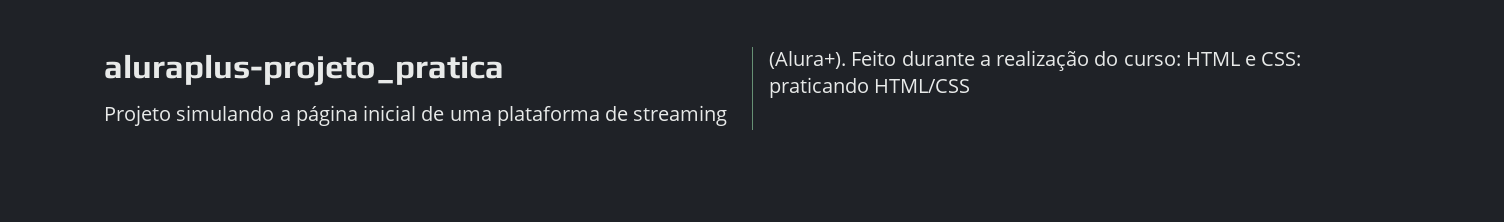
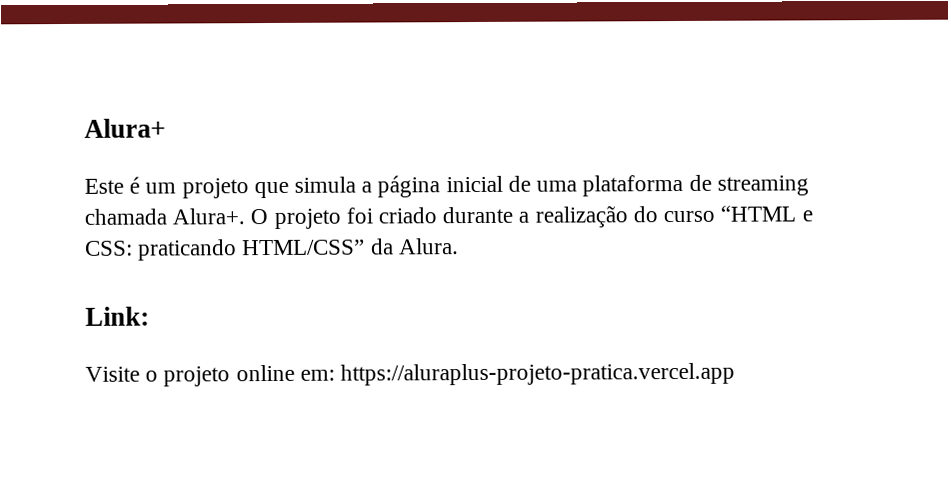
[104,54,504,86] [104,105,275,126] aluraplus-projeto_pratica // Projeto simulando -> [84,118,166,138] [84,176,357,199] Alura+ // Este é um projeto que simula
[769,50,897,69] (Alura+). Feito -> [84,207,438,229] chamada Alura+. O projeto foi criado
[1123,52,1240,66] curso: HTML -> [663,205,797,223] curso “HTML
[874,79,971,93] HTML/CSS -> [242,238,459,256] [85,306,150,326] [85,362,736,387] HTML/CSS” da Alura. // Link: // Visite o projeto online em: https://aluraplus-projeto-pratica.vercel.app

